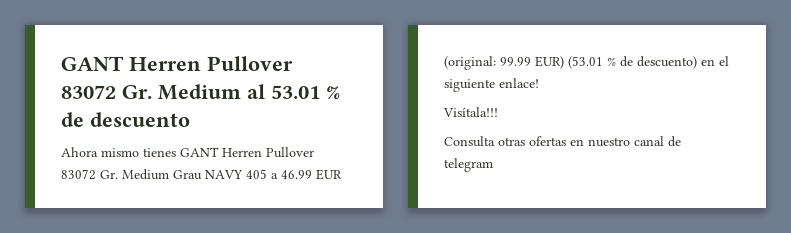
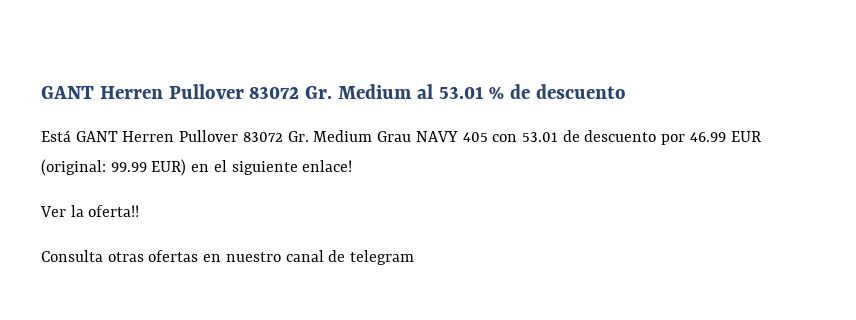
[61,147,176,157] Ahora mismo tienes -> [41,130,71,142] Está
[271,173,278,179] a -> [492,130,686,145] con 53.01 de descuento por
[568,56,697,69] (53.01 % de descuento) -> (187, 167) none
[443,107,498,117] Visítala!!! -> [40,205,140,217] Ver la oferta!!

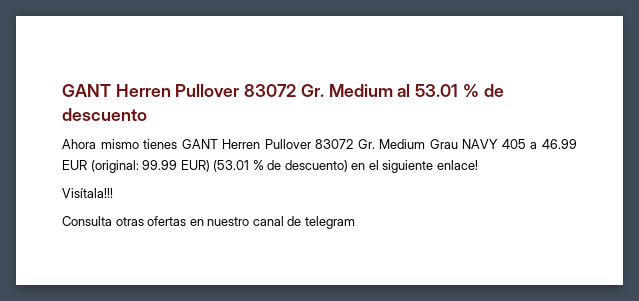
[41,130,71,142] Está -> [62,139,178,149] Ahora mismo tienes
[492,130,686,145] con 53.01 de descuento por -> [530,142,538,149] a
(187, 167) none -> [213,160,348,172] (53.01 % de descuento)
[40,205,140,217] Ver la oferta!! -> [62,188,113,198] Visítala!!!

